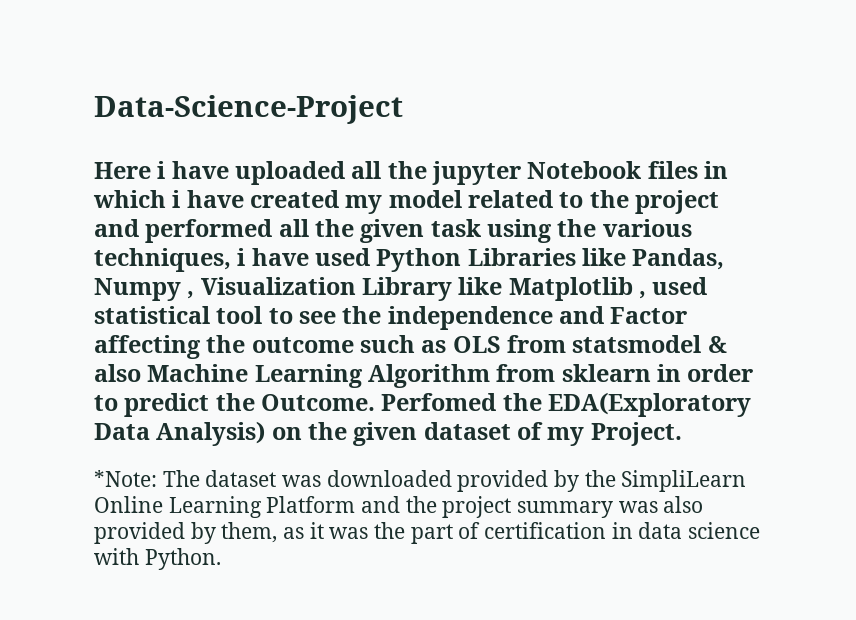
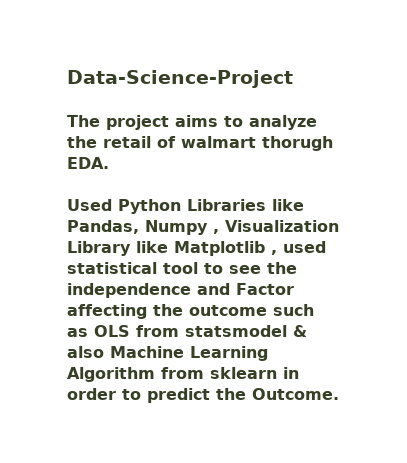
[94,161,729,185] [93,190,720,214] [94,219,692,243] [94,248,371,272] Here i have uploaded all the jupyter Notebook files in which i have created my model related to the project and performed all the given task using the various techniques, i have used -> [67,115,317,130] [67,136,333,151] [67,157,109,169] [67,199,112,211] The project aims to analyze the retail of walmart thorugh EDA. // Used
[381,392,752,417] [94,421,682,446] [94,470,747,492] [94,496,704,518] [94,522,761,544] [94,548,221,570] Perfomed the EDA(Exploratory Data Analysis) on the given dataset of my Project. // *Note: The dataset was downloaded provided by the SimpliLearn Online Learning Platform and the project summary was also provided by them, as it was the part of certification in data science with Python. -> (339, 394) none

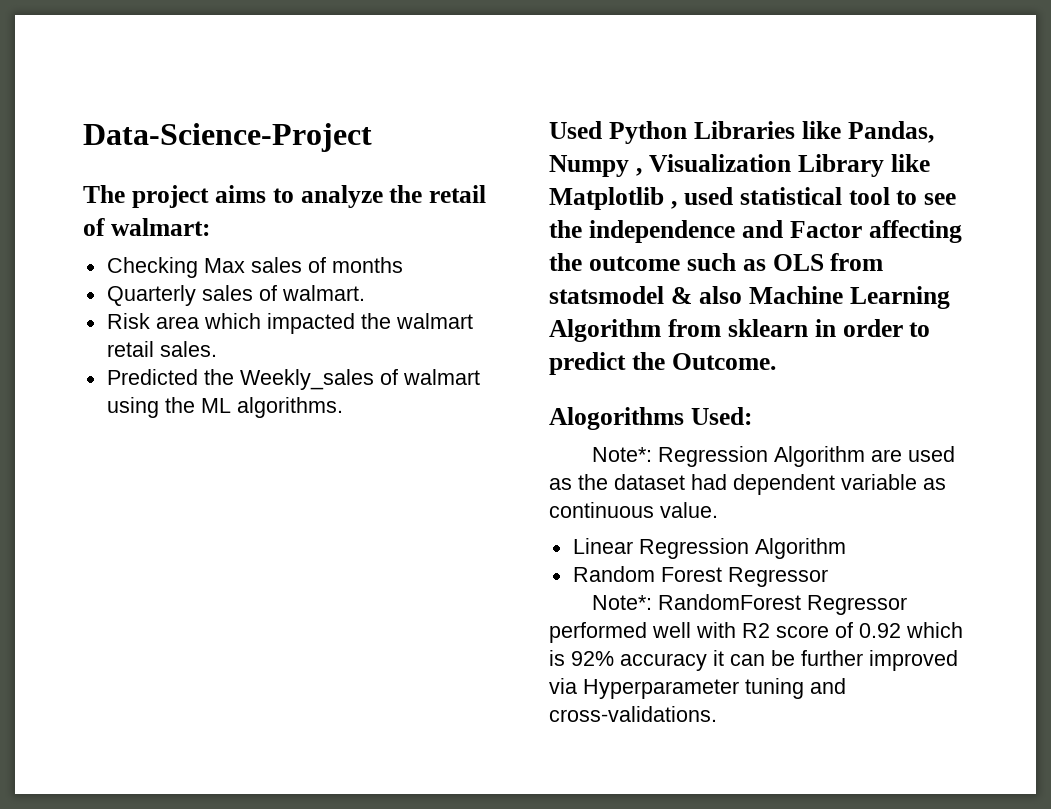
[181,136,333,151] [67,157,109,169] walmart thorugh EDA. -> [110,218,210,236] [106,257,403,278] [106,285,365,306] [106,313,473,334] [106,341,217,357] [106,369,480,390] [106,397,343,418] walmart: // Checking Max sales of months // Quarterly sales of walmart. // Risk area which impacted the walmart retail sales. // Predicted the Weekly_sales of walmart using the ML algorithms.
(339, 394) none -> [549,407,752,430] [591,446,955,467] [549,474,946,495] [549,502,718,518] [572,538,846,559] [572,566,828,587] [591,594,907,615] [549,622,963,643] [549,650,958,671] [549,678,846,699] [549,706,717,722] // Alogorithms Used: // Note*: Regression Algorithm are used as the dataset had dependent variable as continuous value. // Linear Regression Algorithm // Random Forest Regressor // Note*: RandomForest Regressor performed well with R2 score of 0.92 which is 92% accuracy it can be further improved via Hyperparameter tuning and cross-validations.

